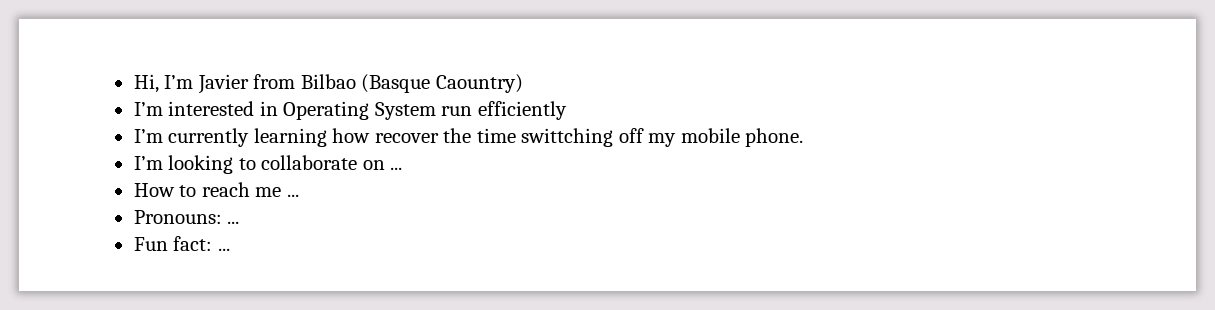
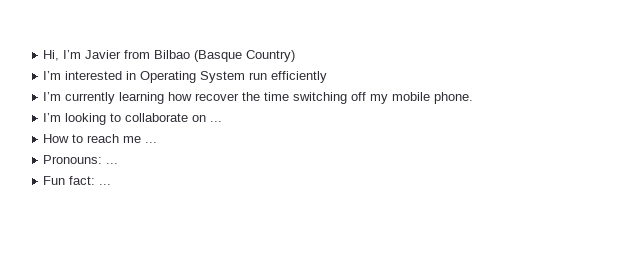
[435,74,523,93] Caountry) -> [246,50,296,62] Country)
[521,128,614,147] swittching -> [293,92,348,104] switching

